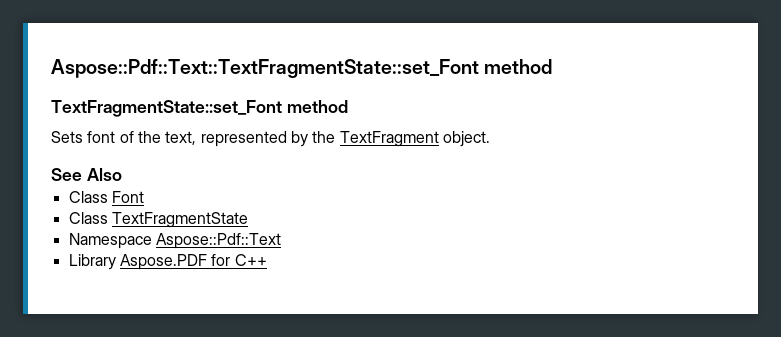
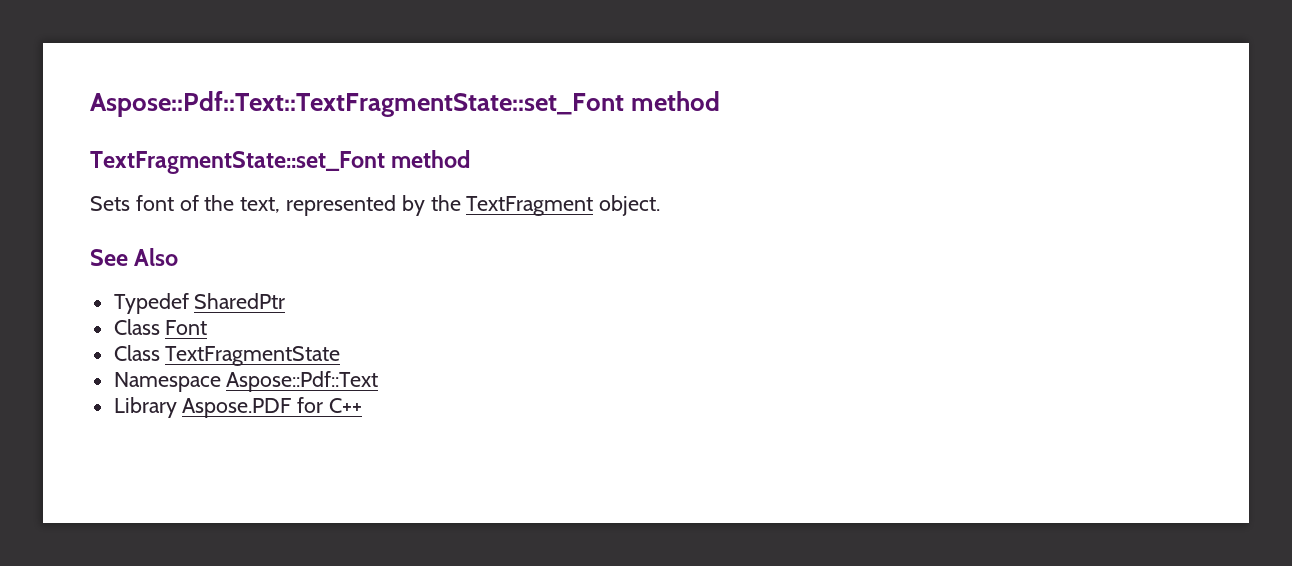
(122, 174) none -> [113,293,286,314] // Typedef SharedPtr

